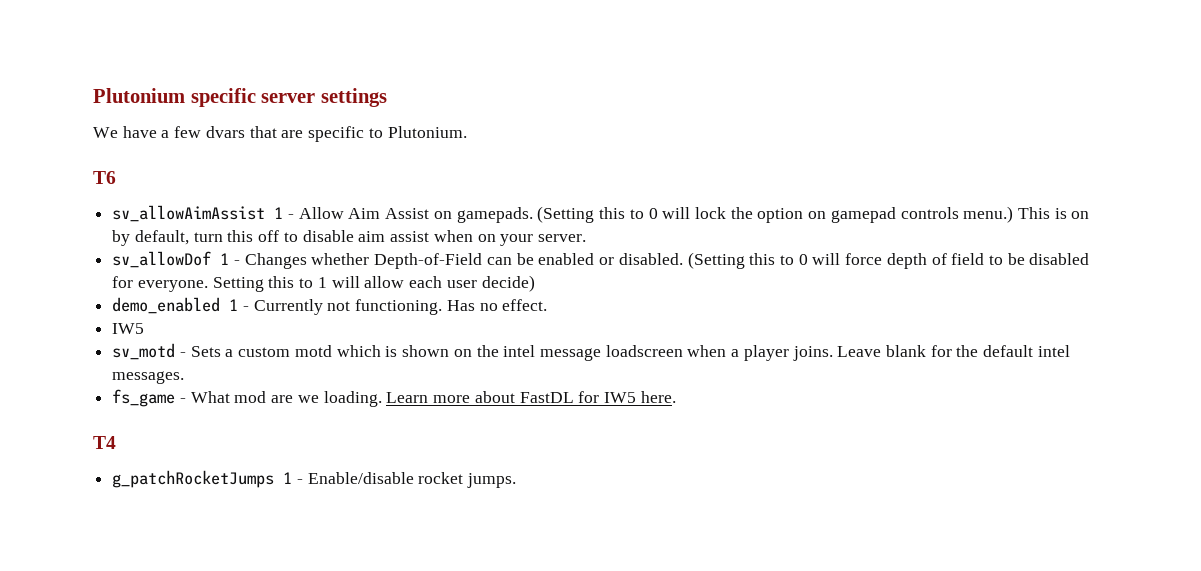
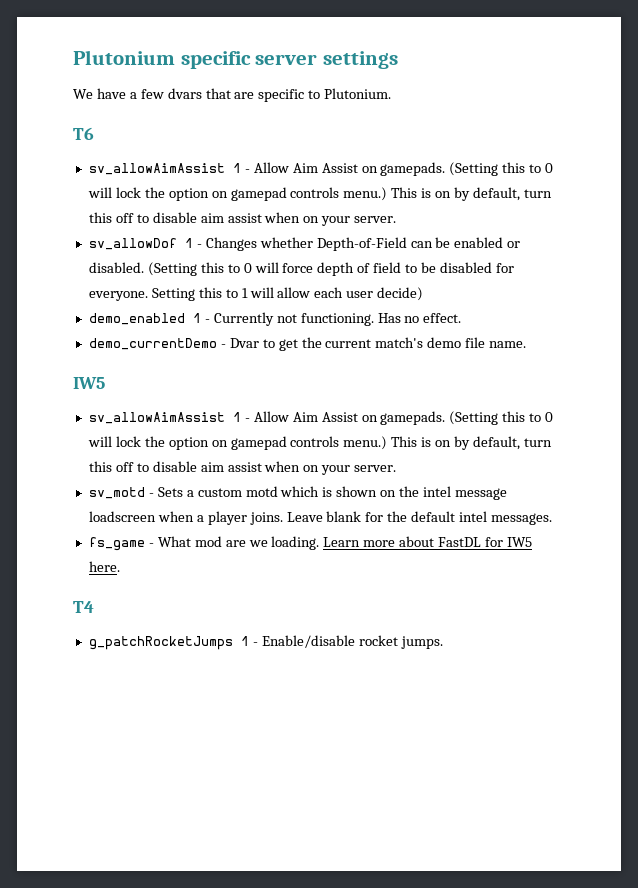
[112,323,145,334] IW5 -> [88,337,527,351] [73,377,105,389] [88,411,554,425] [87,436,552,450] [88,461,397,475] demo_currentDemo - Dvar to get the current match's demo file name. // IW5 // sv_allowAimAssist 1 - Allow Aim Assist on gamepads. (Setting this to 0 will lock the option on gamepad controls menu.) This is on by default, turn this off to disable aim assist when on your server.

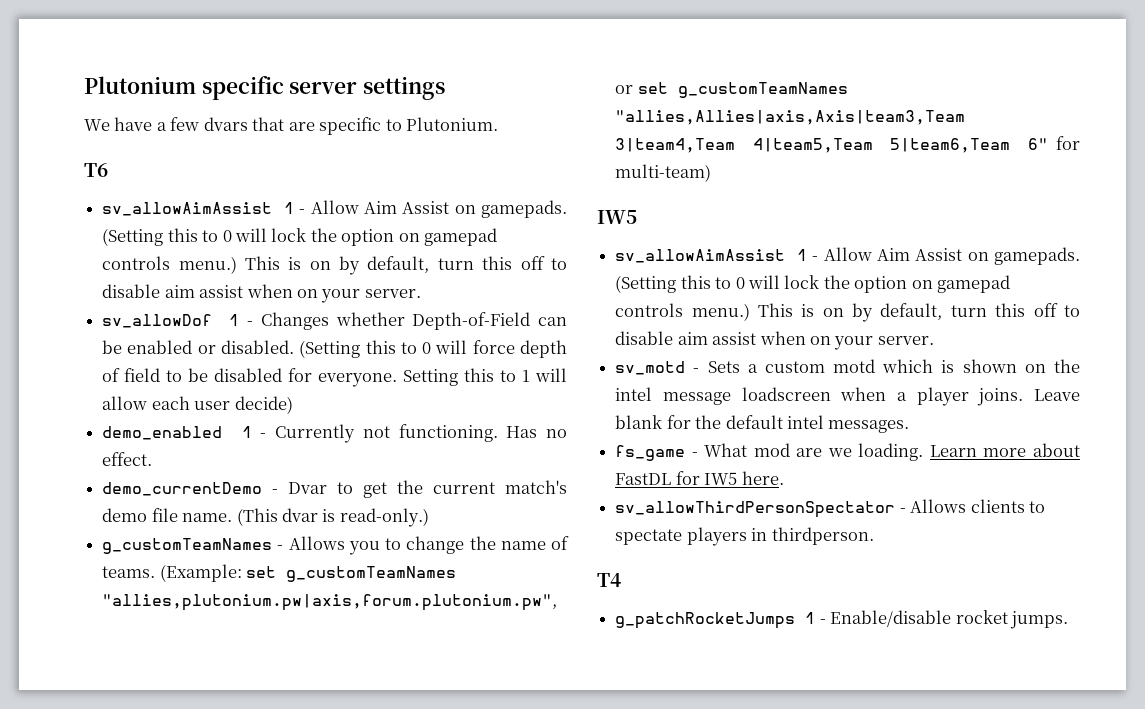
(527, 344) none -> [236,508,429,527] [102,536,569,555] [102,564,457,582] [102,594,558,611] [615,82,848,98] [615,110,966,125] [615,136,1080,153] [615,164,712,182] (This dvar is read-only.) // g_customTeamNames - Allows you to change the name of teams. (Example: set g_customTeamNames "allies,plutonium.pw|axis,forum.plutonium.pw", or set g_customTeamNames "allies,Allies|axis,Axis|team3,Team 3|team4,Team 4|team5,Team 5|team6,Team 6" for multi-team)
(120, 566) none -> [615,499,1045,518] [615,527,874,546] // sv_allowThirdPersonSpectator - Allows clients to spectate players in thirdperson.

